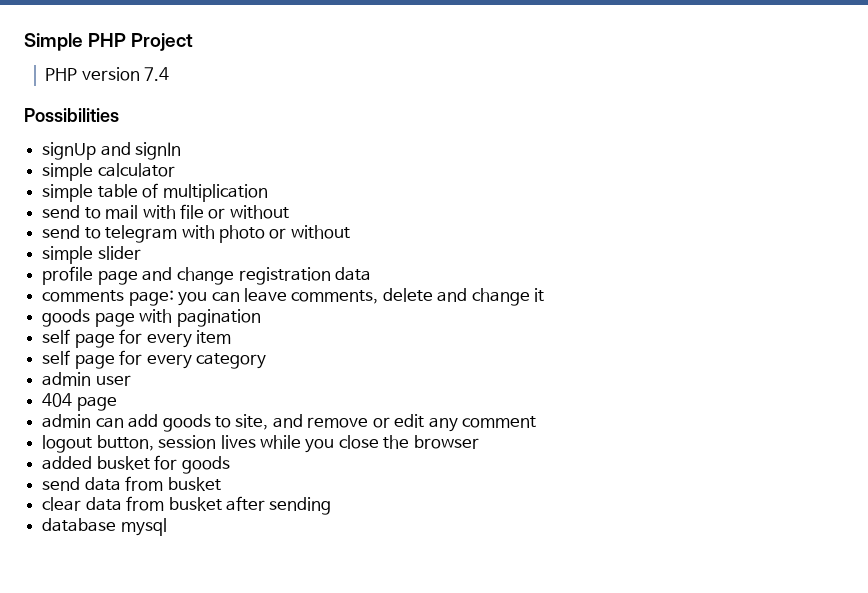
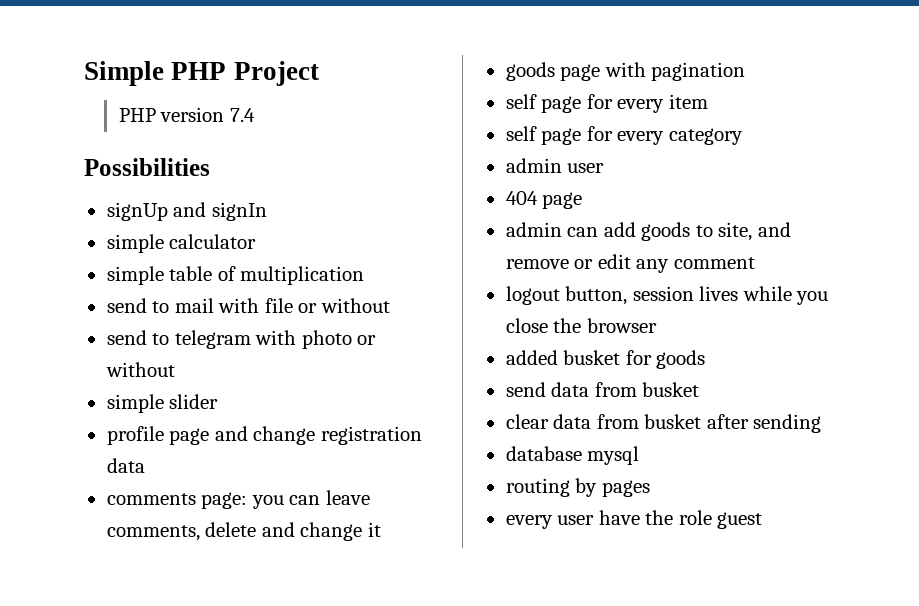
(167, 527) none -> [505,478,650,497] [505,510,763,529] // routing by pages // every user have the role guest

